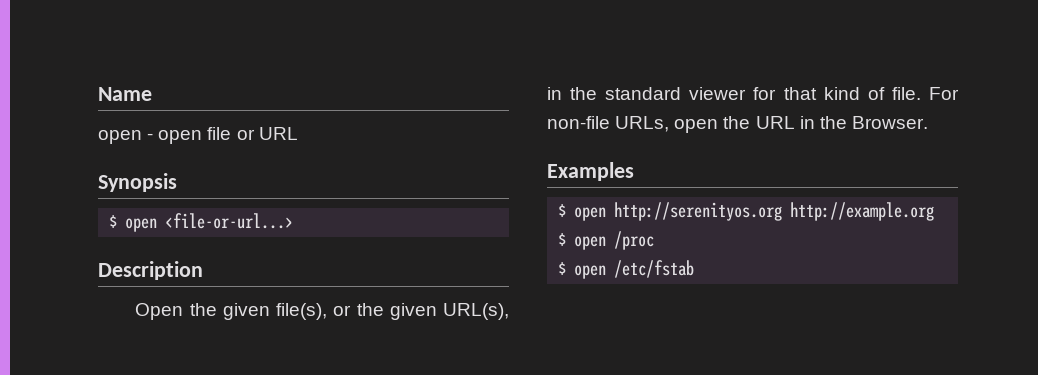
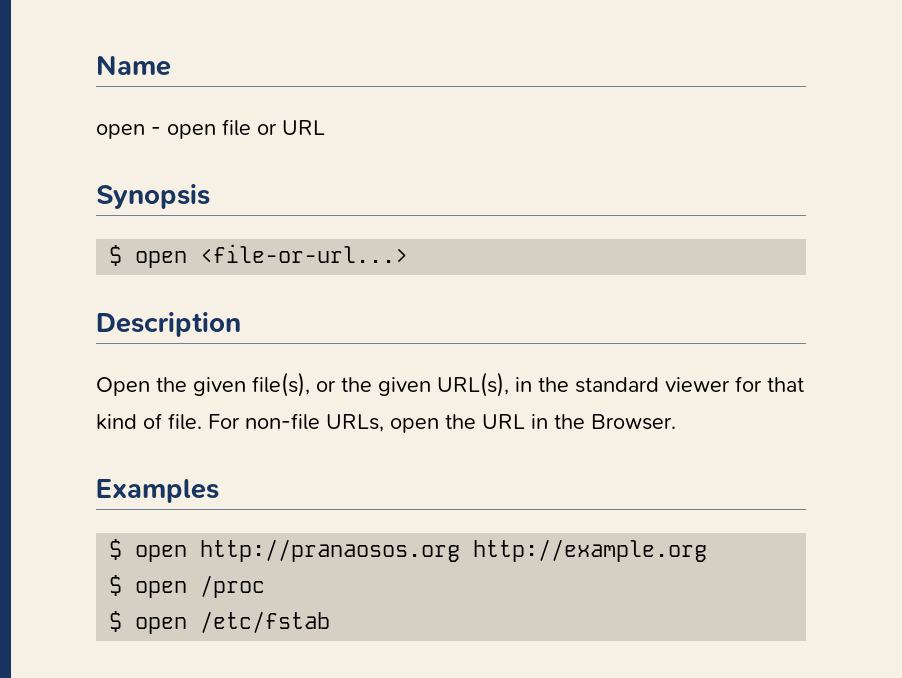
[614,202,783,221] http://serenityos.org -> [200,539,461,562] http://pranaosos.org

